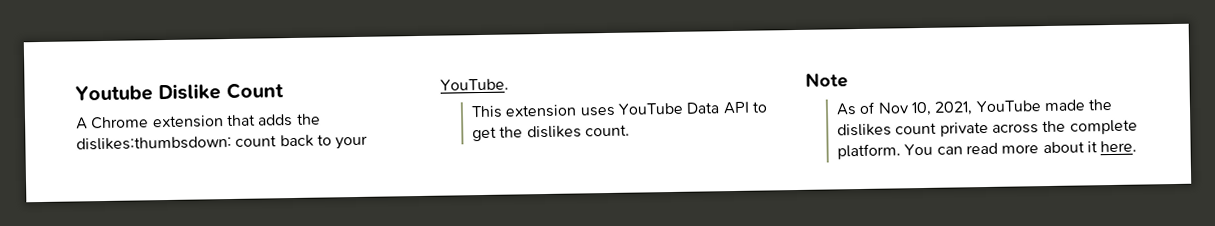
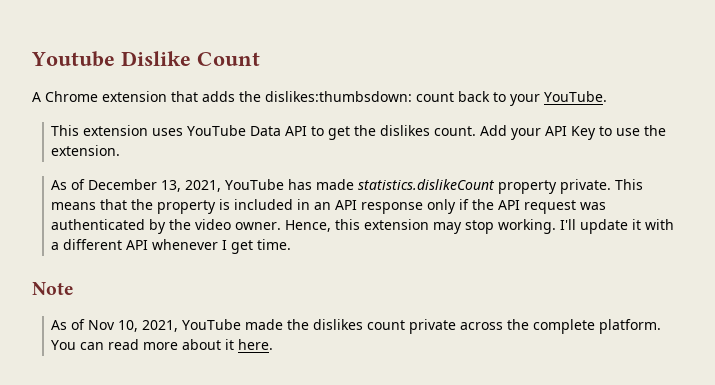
(630, 130) none -> [480,125,667,140] [51,145,121,156] [51,179,644,194] [51,199,607,214] [51,219,675,234] [51,239,292,254] Add your API Key to use the extension. // As of December 13, 2021, YouTube has made statistics.dislikeCount property private. This means that the property is included in an API response only if the API request was authenticated by the video owner. Hence, this extension may stop working. I'll update it with a different API whenever I get time.

